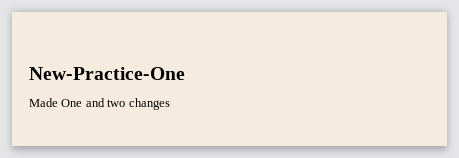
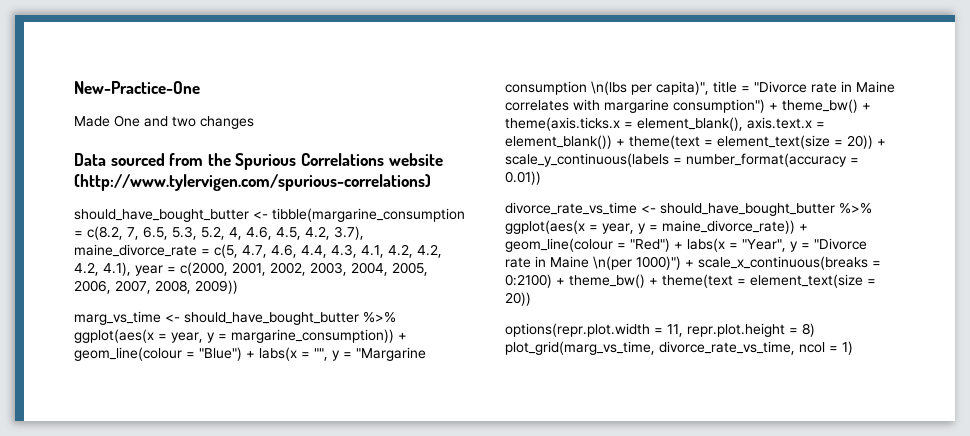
(170, 104) none -> [74,153,443,170] [74,174,431,191] [74,208,465,222] [74,226,364,240] [74,244,442,258] [74,262,428,276] [74,280,238,294] [74,311,396,325] [74,329,407,343] [74,347,426,361] [505,81,895,95] [505,99,871,113] [505,117,825,131] [505,135,886,149] [505,153,859,167] [505,171,541,185] [505,202,872,216] [505,220,808,234] [505,238,867,252] [505,256,881,270] [505,274,876,288] [505,292,531,306] [505,323,815,337] [505,341,853,355] // Data sourced from the Spurious Correlations website (http://www.tylervigen.com/spurious-correlations) // should_have_bought_butter <- tibble(margarine_consumption = c(8.2, 7, 6.5, 5.3, 5.2, 4, 4.6, 4.5, 4.2, 3.7), maine_divorce_rate = c(5, 4.7, 4.6, 4.4, 4.3, 4.1, 4.2, 4.2, 4.2, 4.1), year = c(2000, 2001, 2002, 2003, 2004, 2005, 2006, 2007, 2008, 2009)) // marg_vs_time <- should_have_bought_butter %>% ggplot(aes(x = year, y = margarine_consumption)) + geom_line(colour = "Blue") + labs(x = "", y = "Margarine consumption \n(lbs per capita)", title = "Divorce rate in Maine correlates with margarine consumption") + theme_bw() + theme(axis.ticks.x = element_blank(), axis.text.x = element_blank()) + theme(text = element_text(size = 20)) + scale_y_continuous(labels = number_format(accuracy = 0.01)) // divorce_rate_vs_time <- should_have_bought_butter %>% ggplot(aes(x = year, y = maine_divorce_rate)) + geom_line(colour = "Red") + labs(x = "Year", y = "Divorce rate in Maine \n(per 1000)") + scale_x_continuous(breaks = 0:2100) + theme_bw() + theme(text = element_text(size = 20)) // options(repr.plot.width = 11, repr.plot.height = 8) plot_grid(marg_vs_time, divorce_rate_vs_time, ncol = 1)

